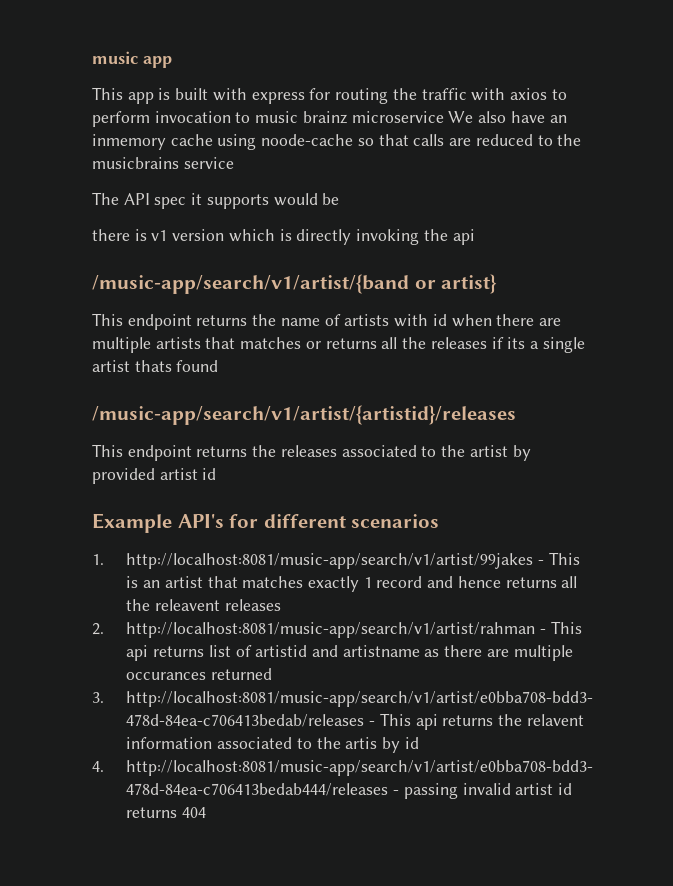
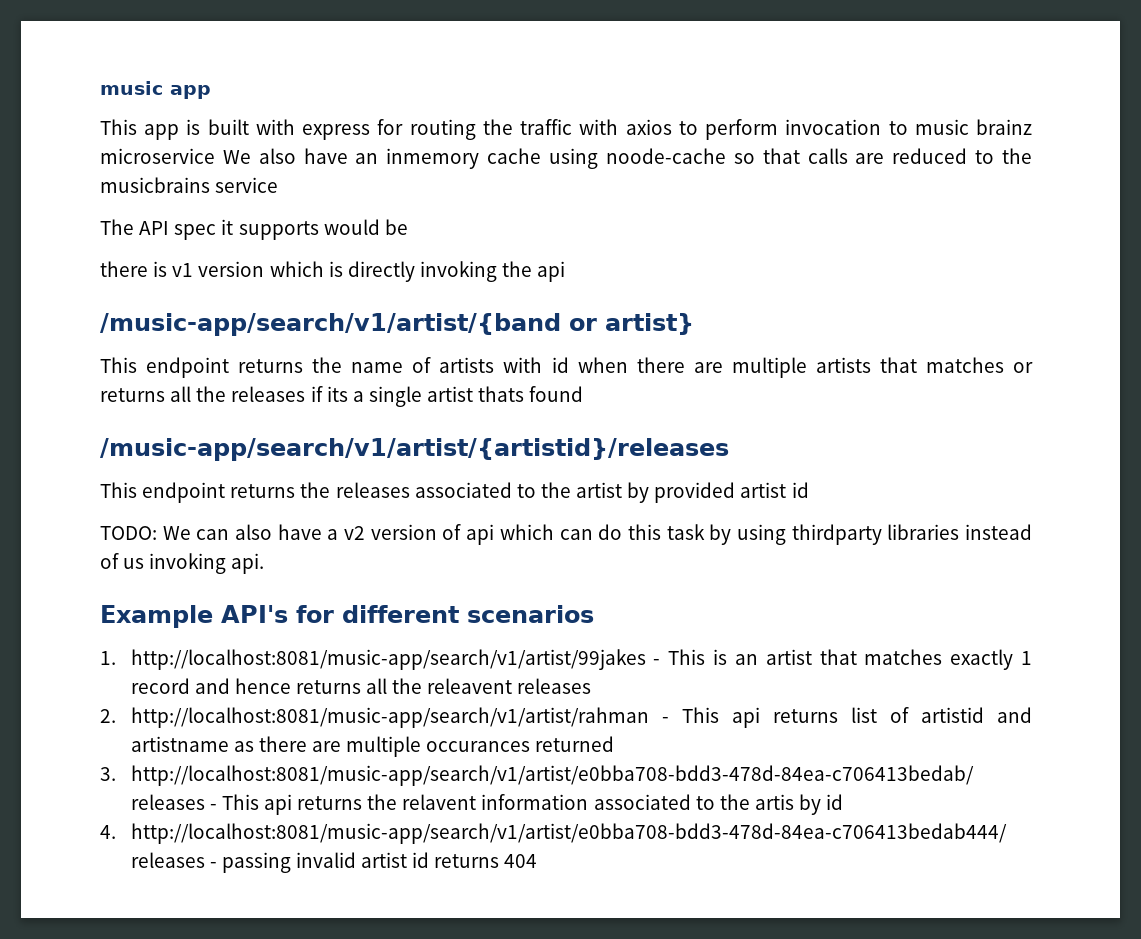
(217, 474) none -> [100,524,1033,545] [100,553,265,574] // TODO: We can also have a v2 version of api which can do this task by using thirdparty libraries instead of us invoking api.

